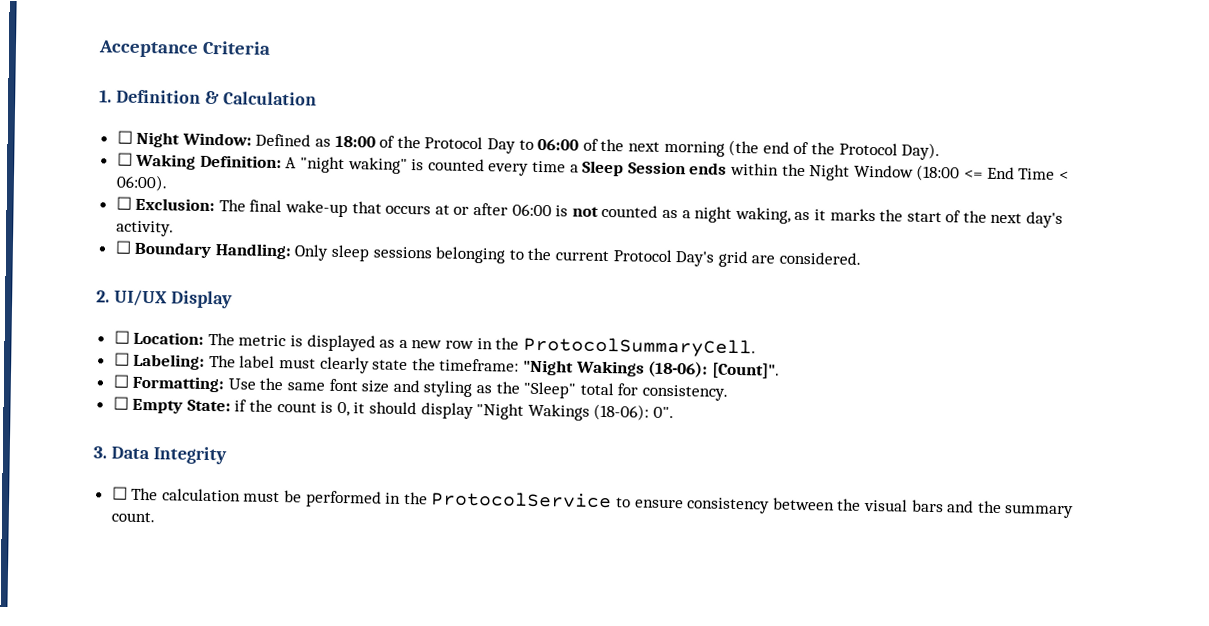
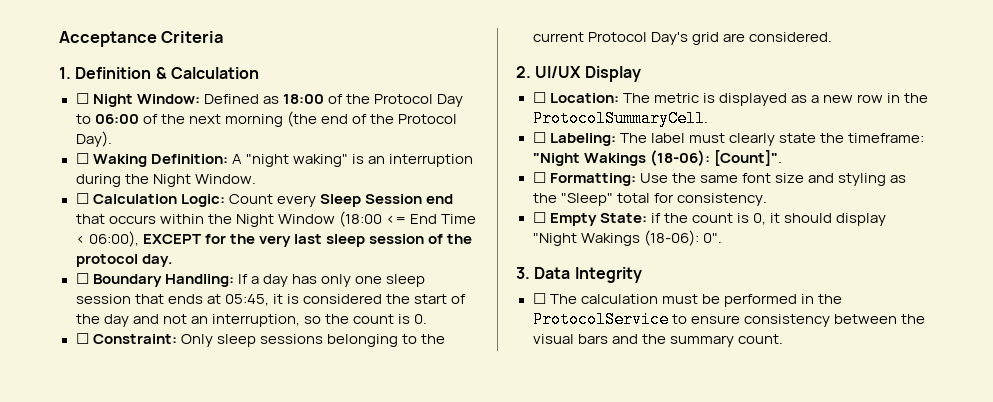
[427,158,728,177] counted every time a Sleep Session ends -> [367,154,473,167] [75,174,256,187] [75,193,453,207] [75,214,156,224] an interruption during the Night Window. // ☐ Calculation Logic: Count every Sleep Session end that occurs
[115,174,168,192] [115,196,1064,228] [115,220,174,237] [114,240,292,260] 06:00). // ☐ Exclusion: The final wake-up that occurs at or after 06:00 is not counted as a night waking, as it marks the start of the next day's activity. // ☐ Boundary Handling: -> [88,231,473,247] [75,254,173,267] [75,273,425,287] [75,294,467,306] [75,314,428,327] [75,333,177,344] 06:00), EXCEPT for the very last sleep session of the protocol day. // ☐ Boundary Handling: If a day has only one sleep session that ends at 05:45, it is considered the start of the day and not an interruption, so the count is 0. // ☐ Constraint:

